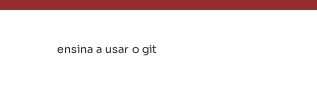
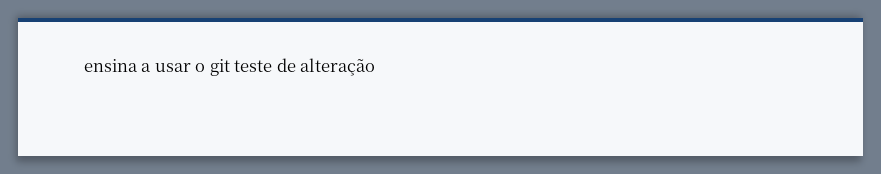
(157, 50) none -> [234,58,376,76] teste de alteração

